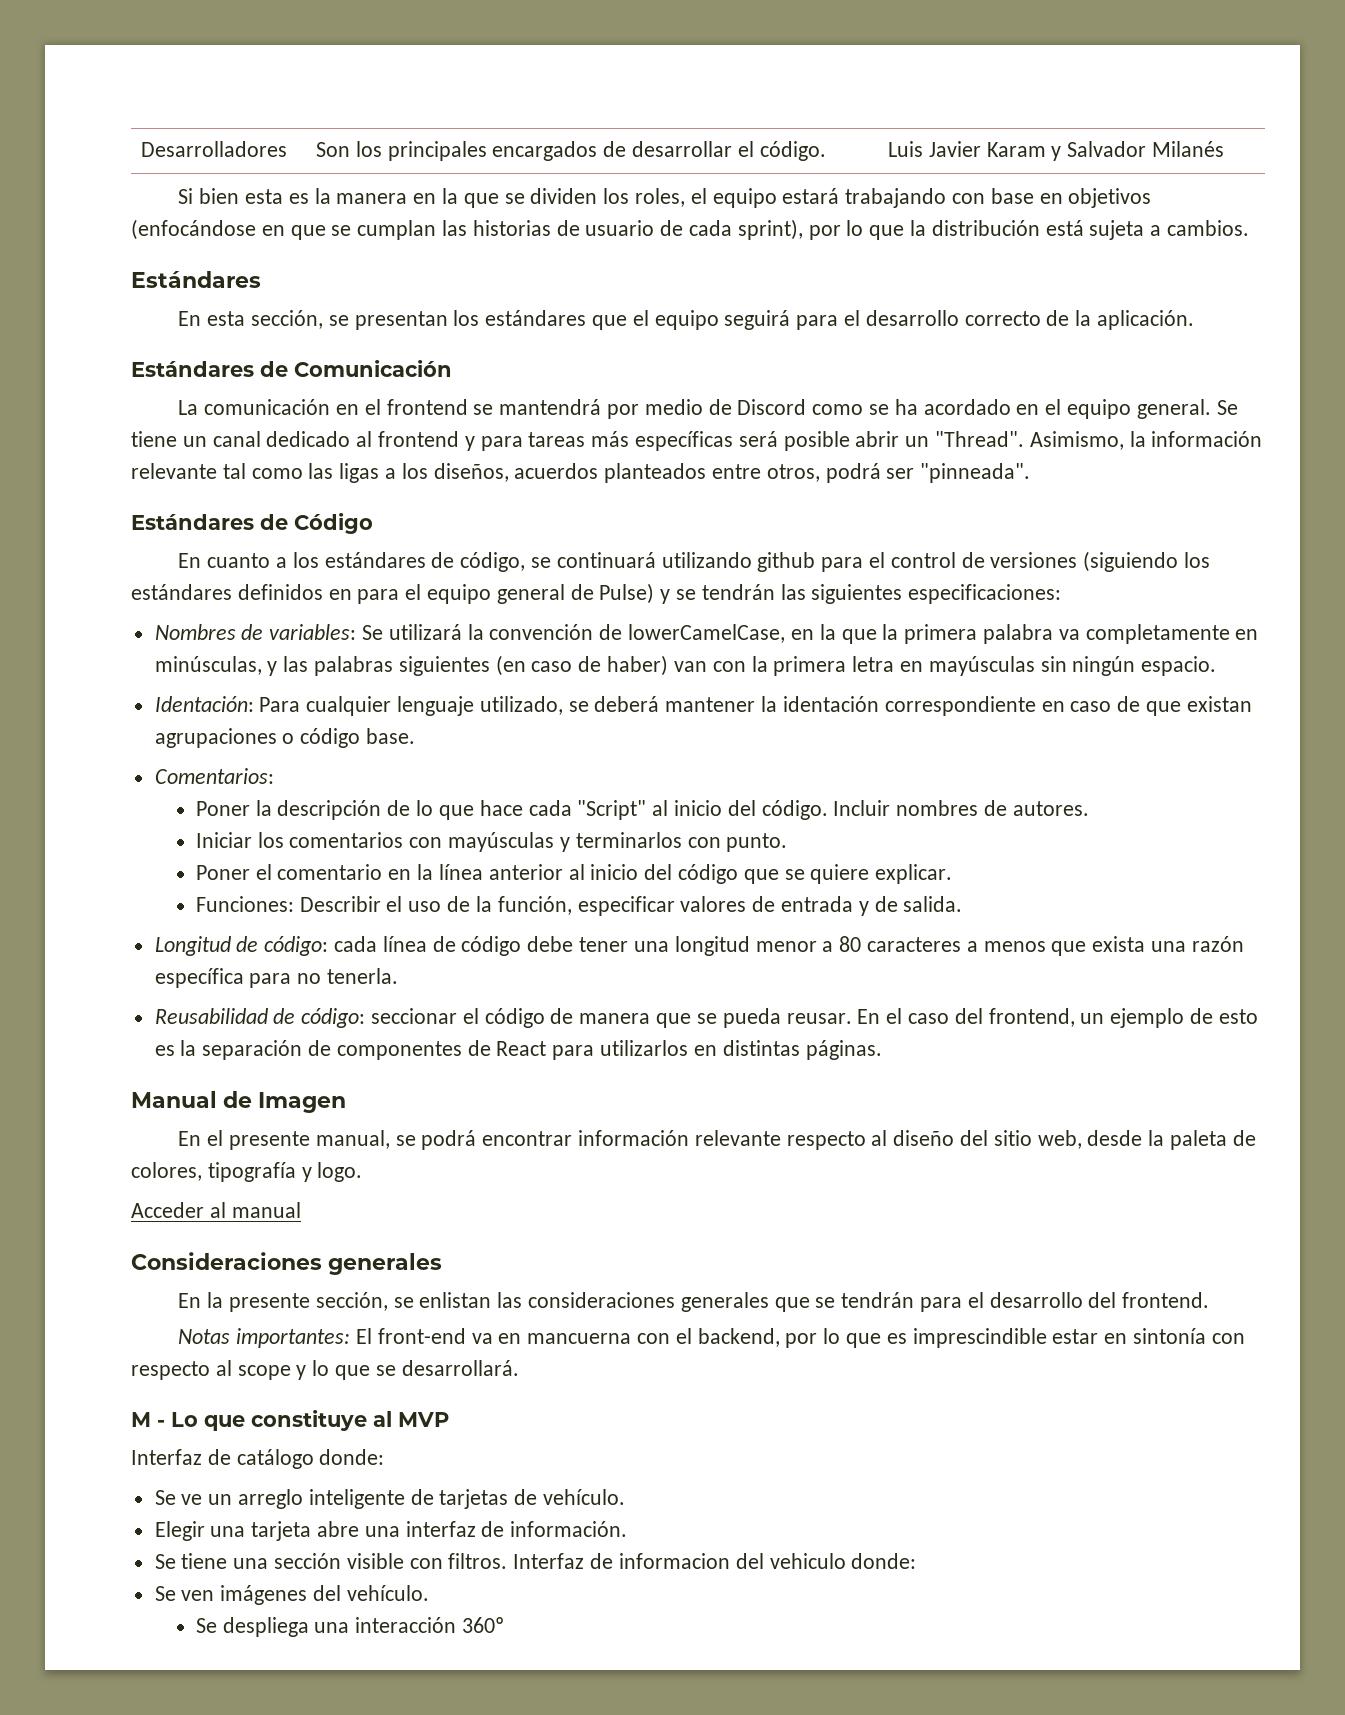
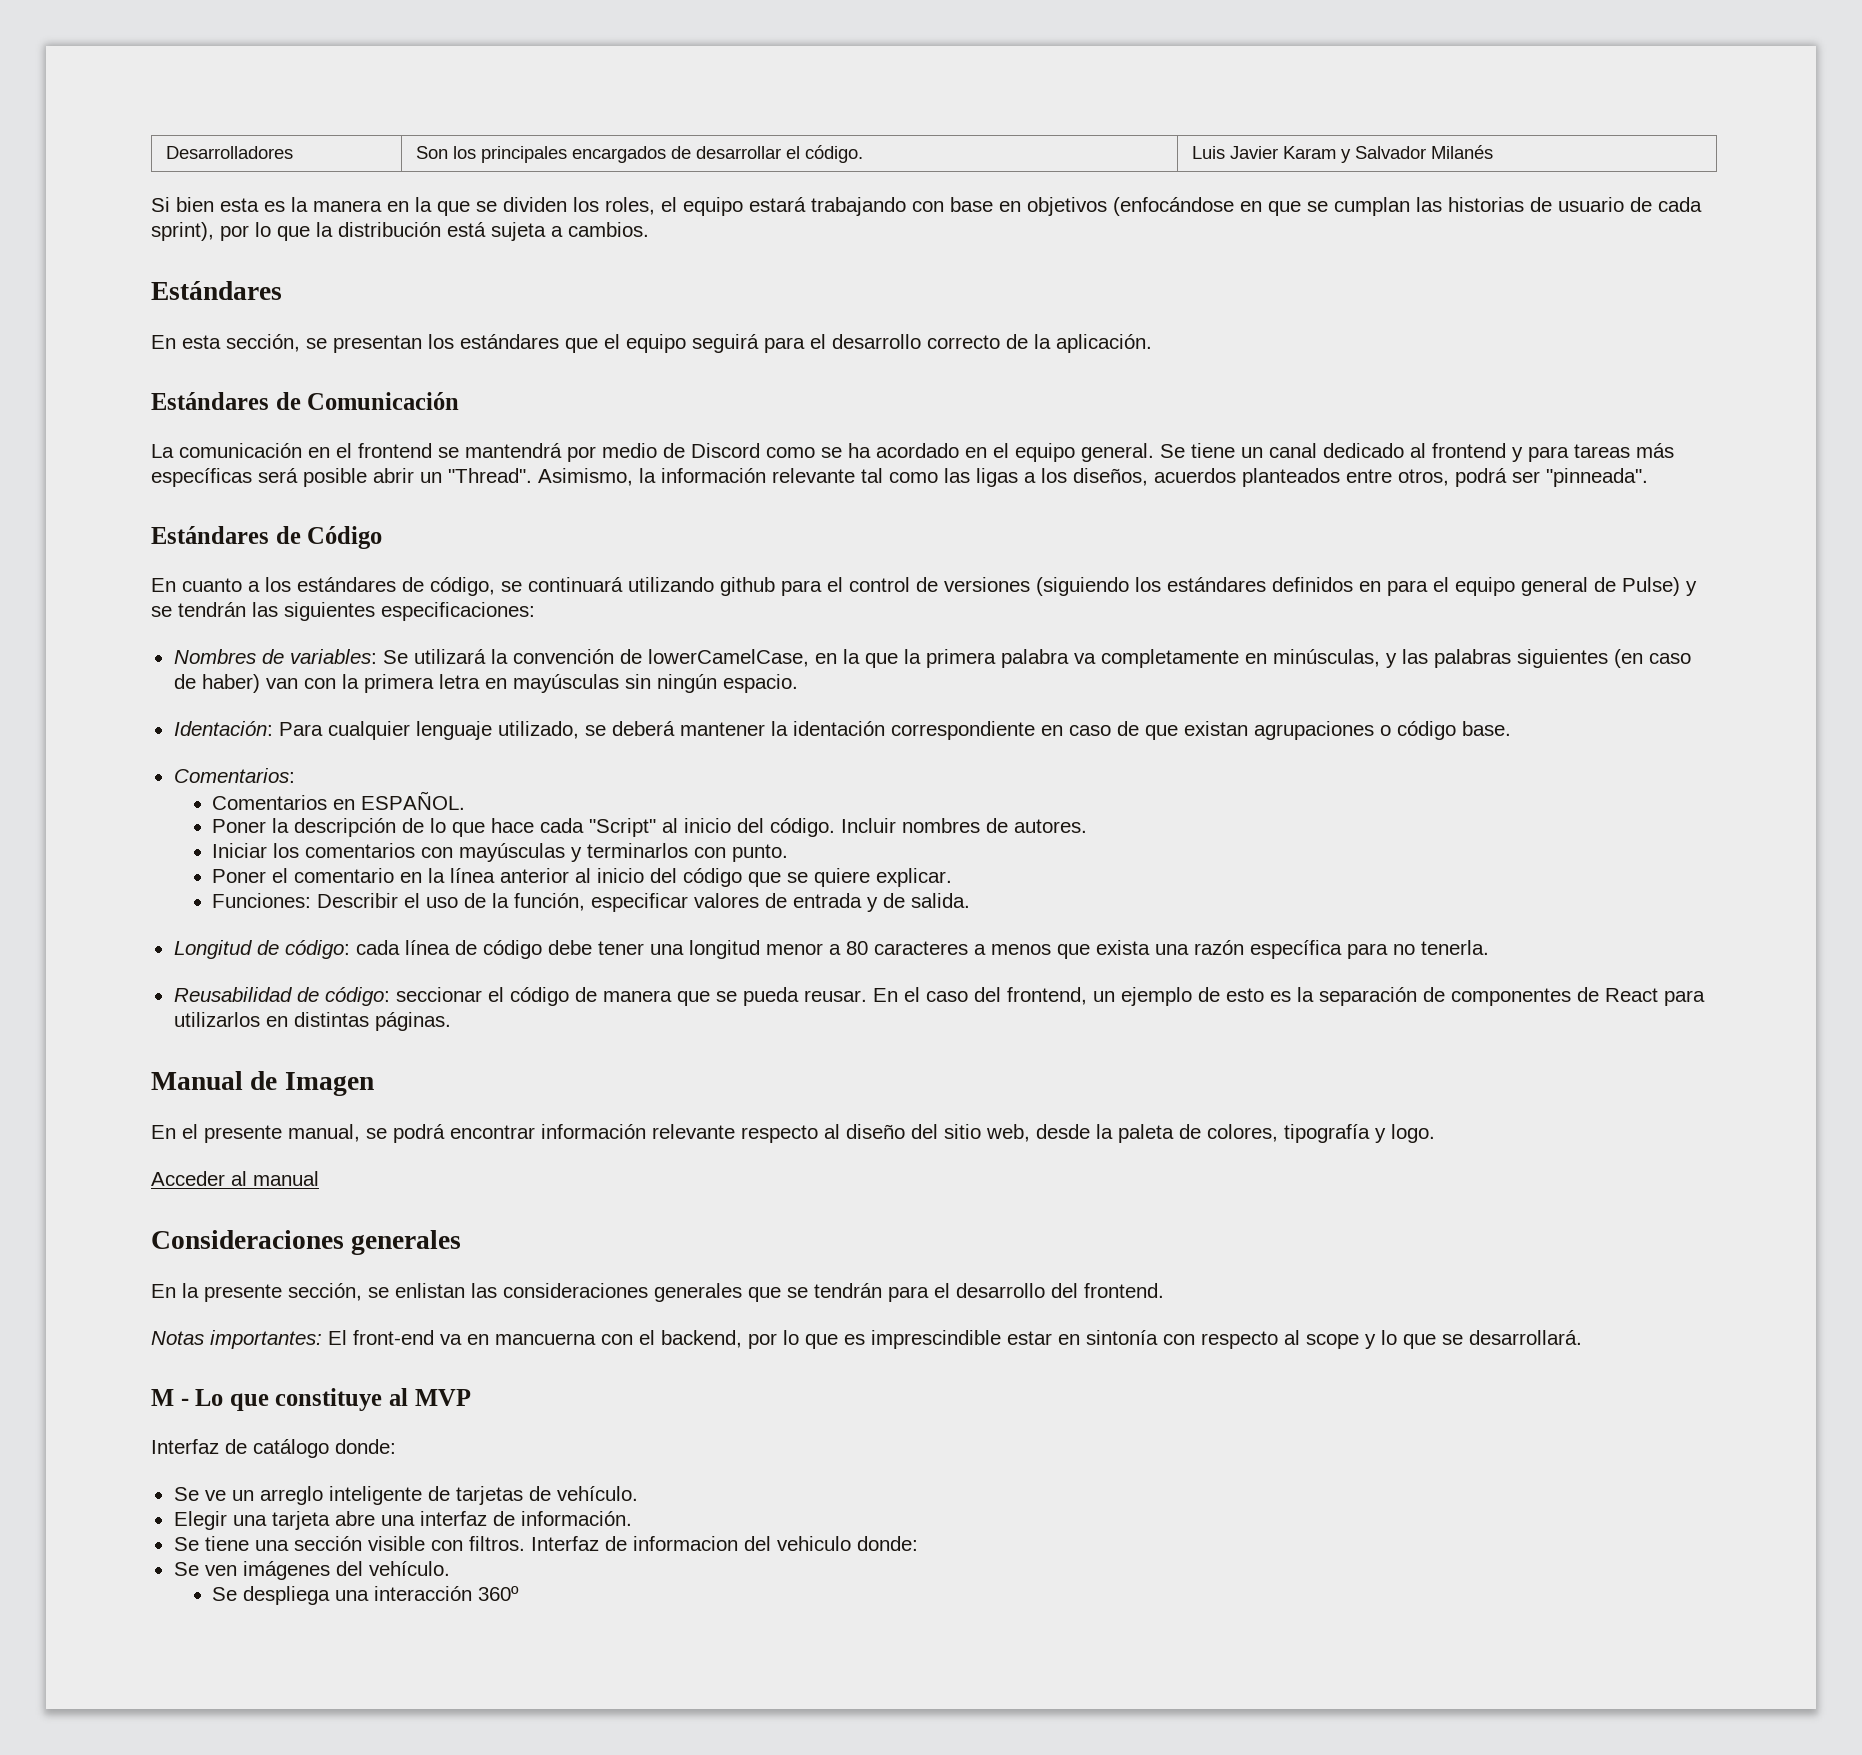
(274, 776) none -> [212,791,466,810] // Comentarios en ESPAÑOL.

